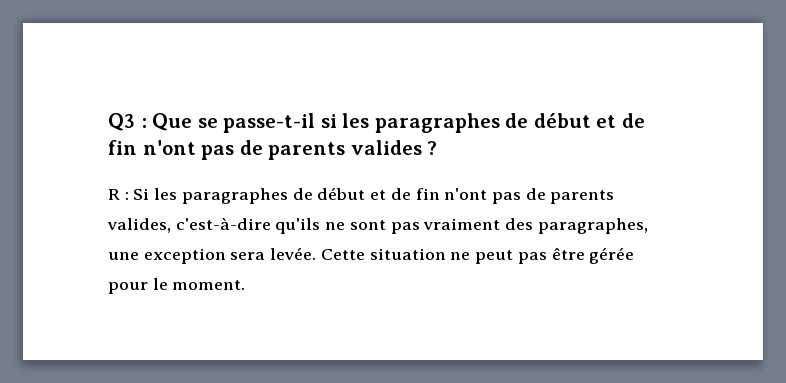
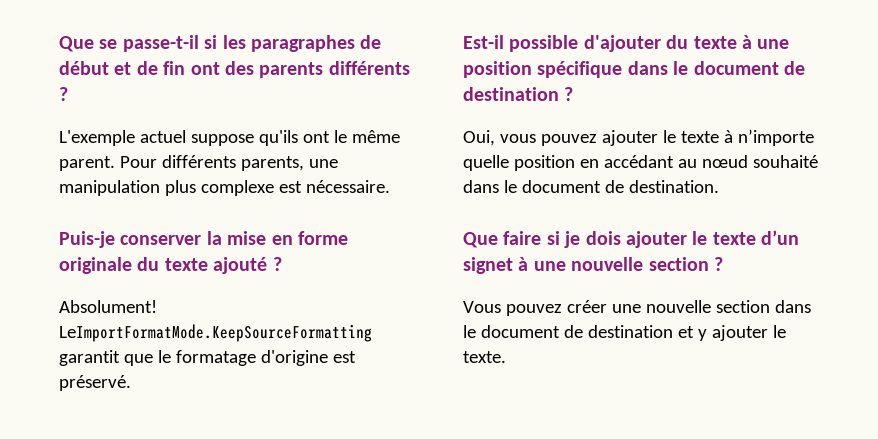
[108,113,147,131] Q3 : -> (59, 44) none
[142,140,438,160] [108,187,615,204] [107,217,648,234] [108,247,635,264] [108,278,246,294] n'ont pas de parents valides ? // R : Si les paragraphes de début et de fin n'ont pas de parents valides, c'est-à-dire qu'ils ne sont pas vraiment des paragraphes, une exception sera levée. Cette situation ne peut pas être gérée pour le moment. -> [190,61,410,78] [59,87,68,101] [59,130,400,146] [59,155,338,171] [59,180,390,196] [59,231,348,248] [59,257,282,274] [59,300,157,313] [59,324,372,342] [59,350,356,366] [59,375,131,391] [463,35,790,52] [463,61,805,78] [463,87,574,101] [463,129,814,146] [463,155,818,171] [463,180,719,193] [463,230,800,248] [463,257,723,274] [463,300,811,316] [463,325,786,341] [463,351,506,363] ont des parents différents ? // L'exemple actuel suppose qu'ils ont le même parent. Pour différents parents, une manipulation plus complexe est nécessaire. // Puis-je conserver la mise en forme originale du texte ajouté ? // Absolument! LeImportFormatMode.KeepSourceFormatting garantit que le formatage d'origine est préservé. // Est-il possible d'ajouter du texte à une position spécifique dans le document de destination ? // Oui, vous pouvez ajouter le texte à n’importe quelle position en accédant au nœud souhaité dans le document de destination. // Que faire si je dois ajouter le texte d’un signet à une nouvelle section ? // Vous pouvez créer une nouvelle section dans le document de destination et y ajouter le texte.

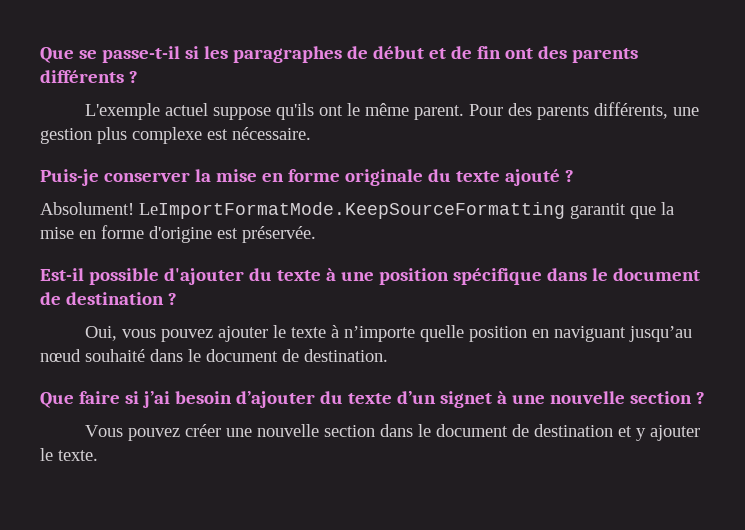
[161,155,338,171] [59,180,160,196] différents parents, une manipulation -> [508,102,700,120] [40,128,92,144] des parents différents, une gestion
[157,350,256,366] le formatage -> [661,202,674,215] [40,225,144,239] la mise en forme
[59,375,131,391] préservé. -> [242,226,316,243] préservée.
[603,155,697,168] accédant au -> [554,326,693,342] naviguant jusqu’au
[564,231,708,248] je dois ajouter le -> [142,391,343,408] j’ai besoin d’ajouter du

